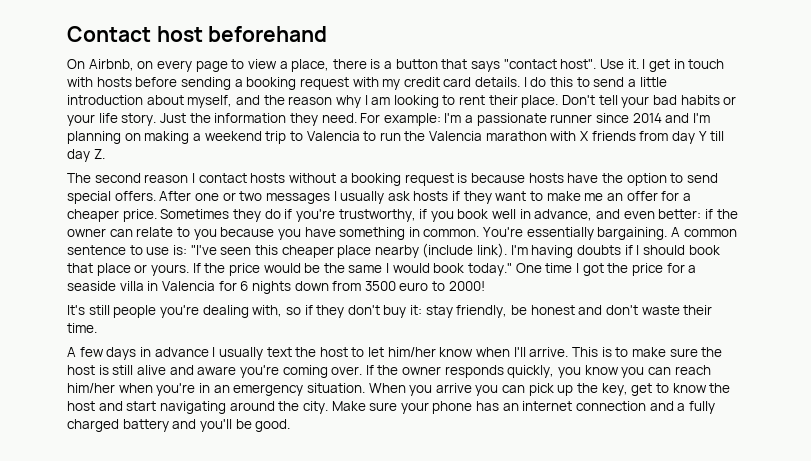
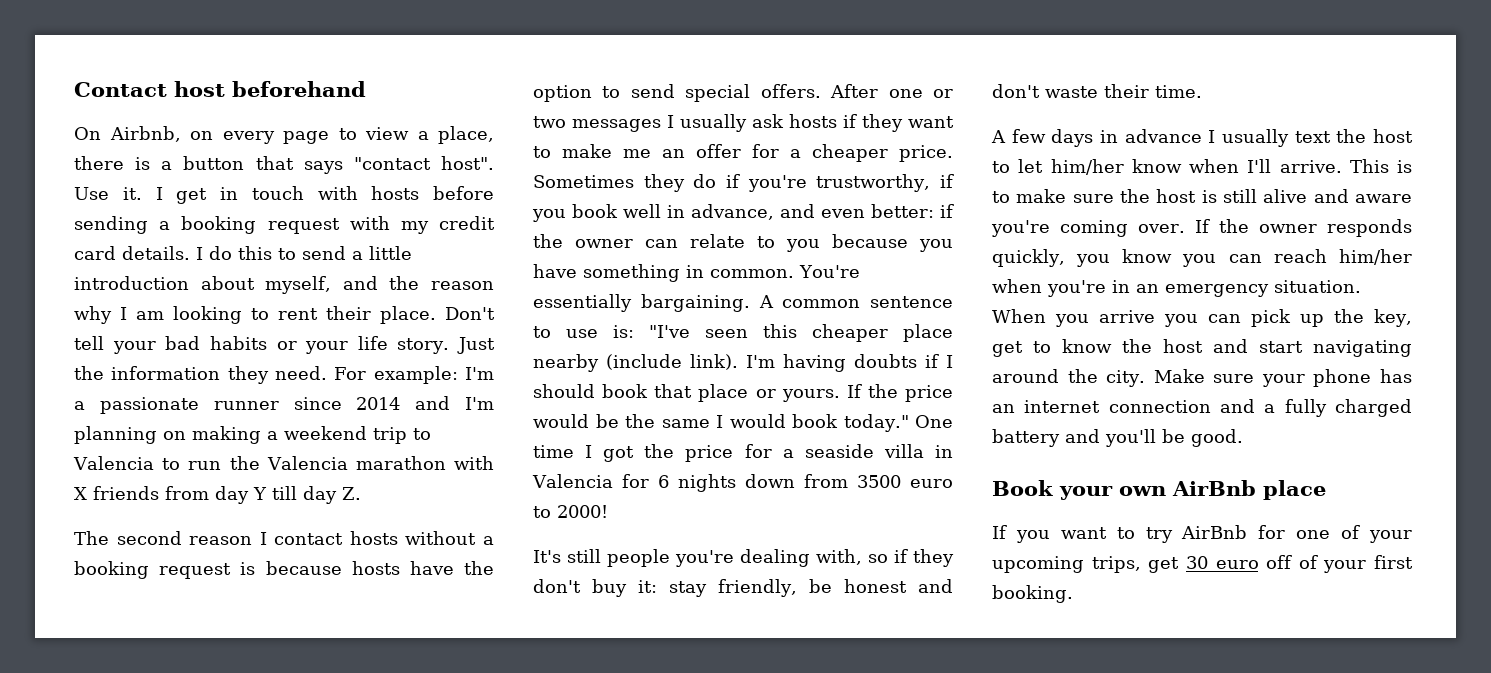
(291, 425) none -> [992,480,1326,500] [992,525,1412,543] [992,555,1413,573] [992,585,1073,603] // Book your own AirBnb place // If you want to try AirBnb for one of your upcoming trips, get 30 euro off of your first booking.

